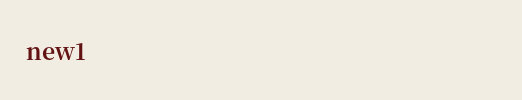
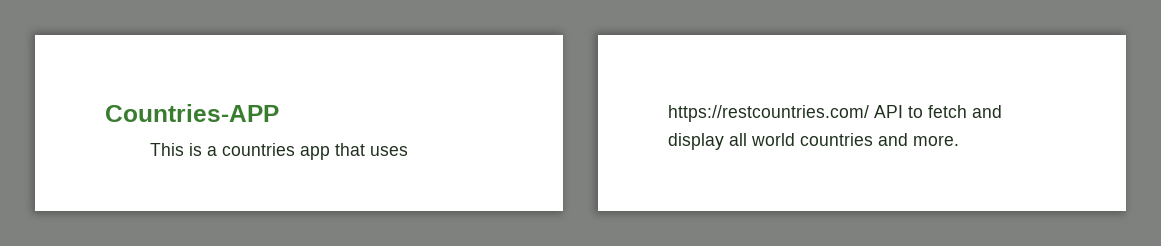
[26,43,86,60] new1 -> [105,104,279,122] [150,143,409,160] [668,105,1002,122] [668,133,959,150] Countries-APP // This is a countries app that uses https://restcountries.com/ API to fetch and display all world countries and more.

